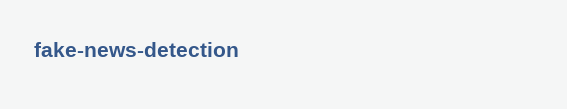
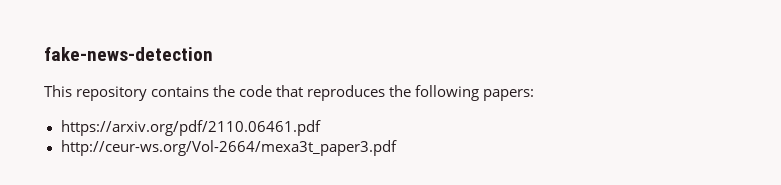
(239, 49) none -> [44,85,535,101] [60,120,321,136] [60,140,397,156] // This repository contains the code that reproduces the following papers: // https://arxiv.org/pdf/2110.06461.pdf // http://ceur-ws.org/Vol-2664/mexa3t_paper3.pdf

